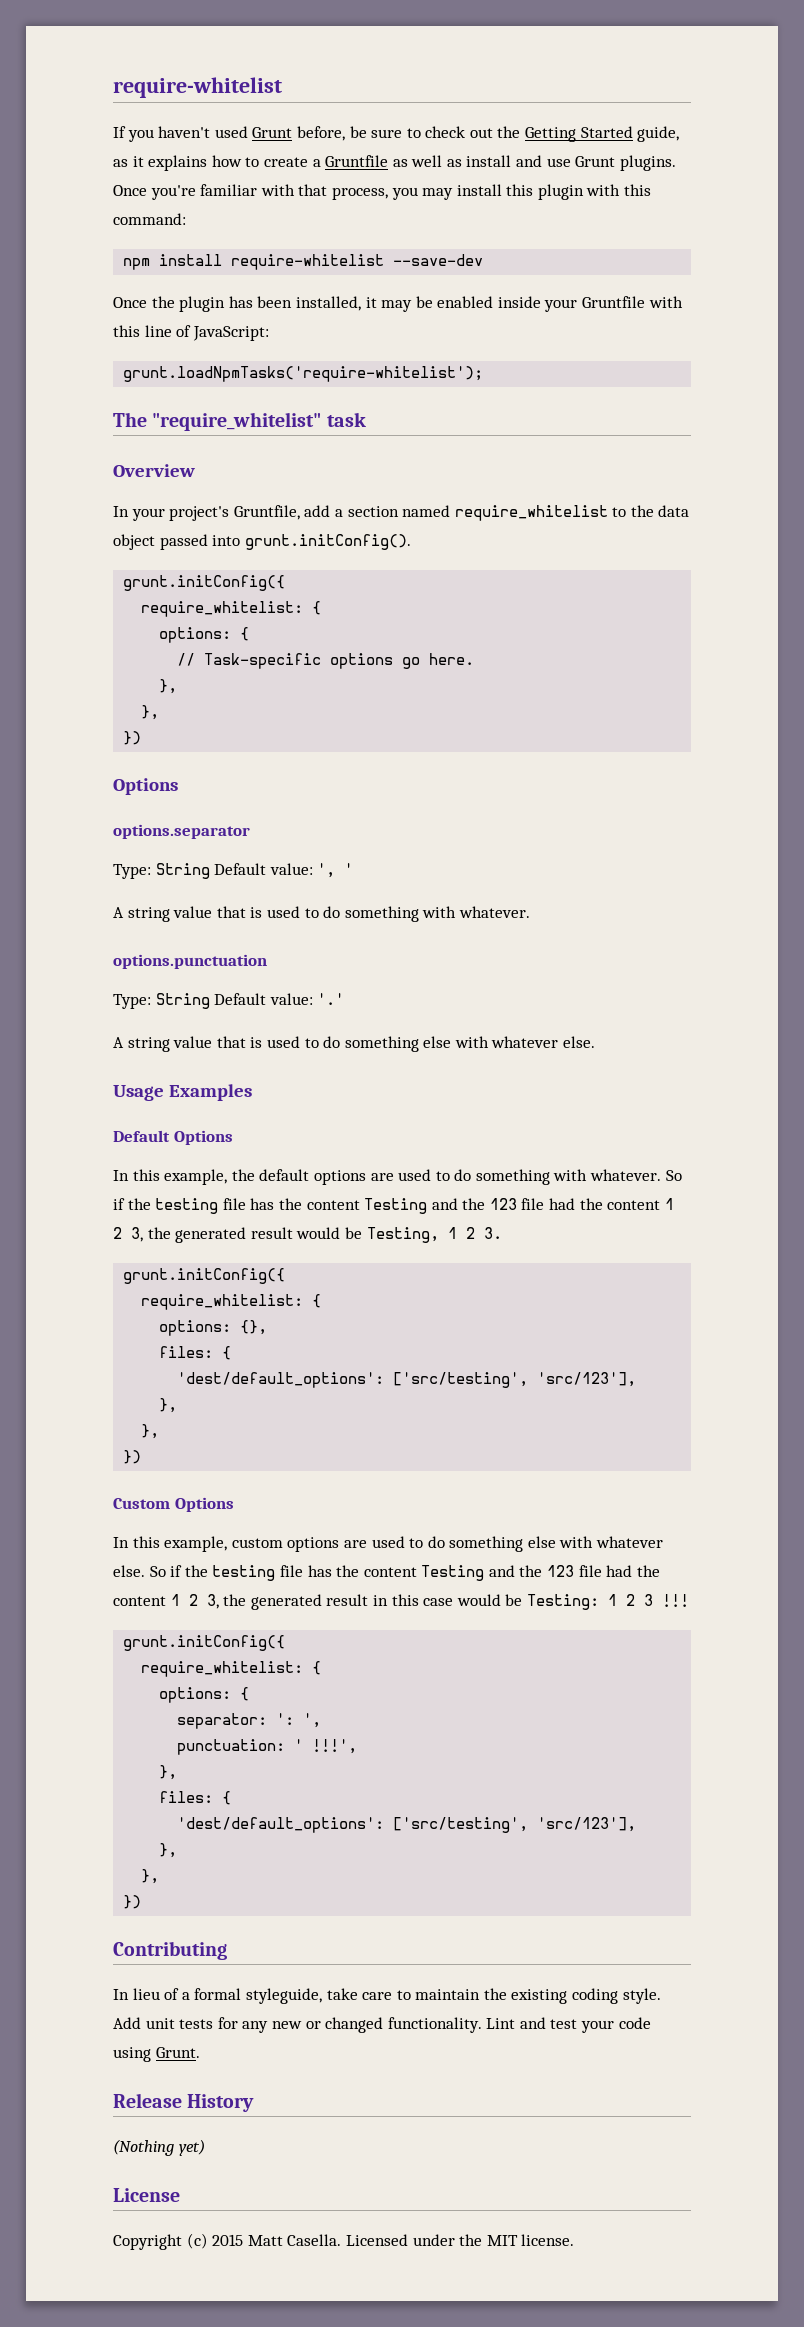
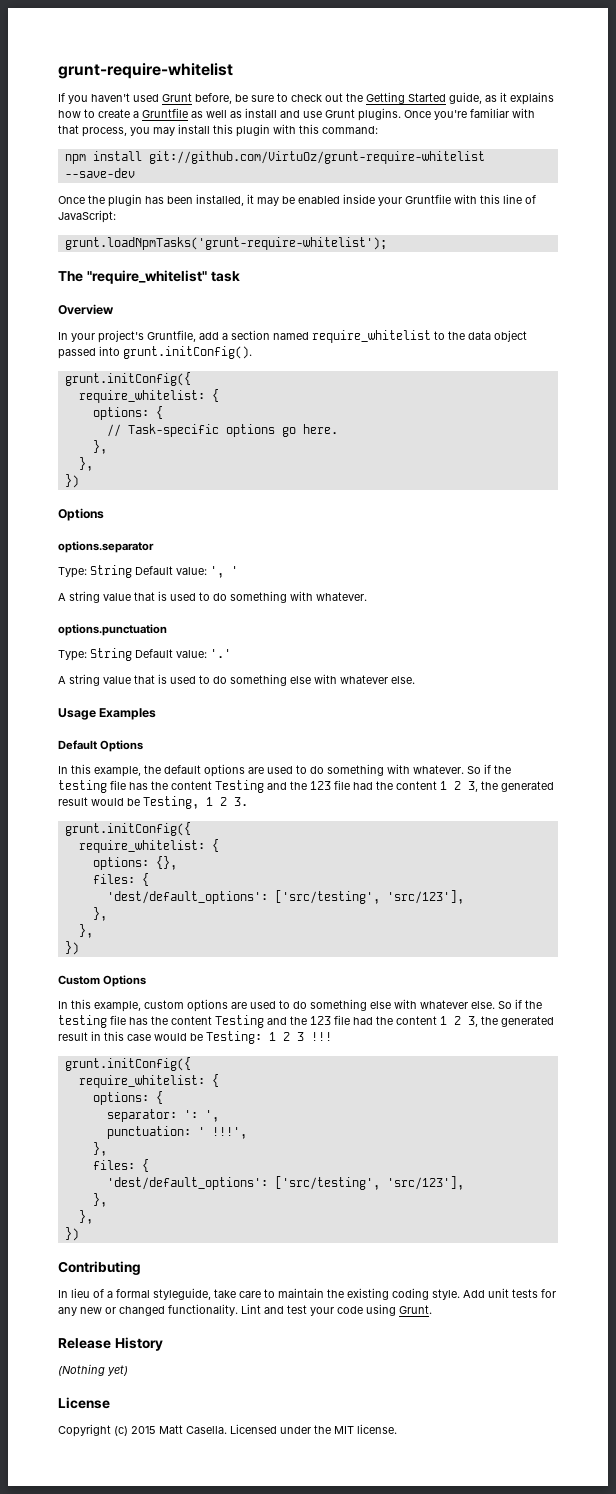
[113,77,282,98] require-whitelist -> [58,63,233,79] grunt-require-whitelist
[231,254,385,270] require-whitelist -> [148,151,485,164] git://github.com/VirtuOz/grunt-require-whitelist
[123,366,484,382] grunt.loadNpmTasks('require-whitelist'); -> [64,237,387,250] grunt.loadNpmTasks('grunt-require-whitelist');

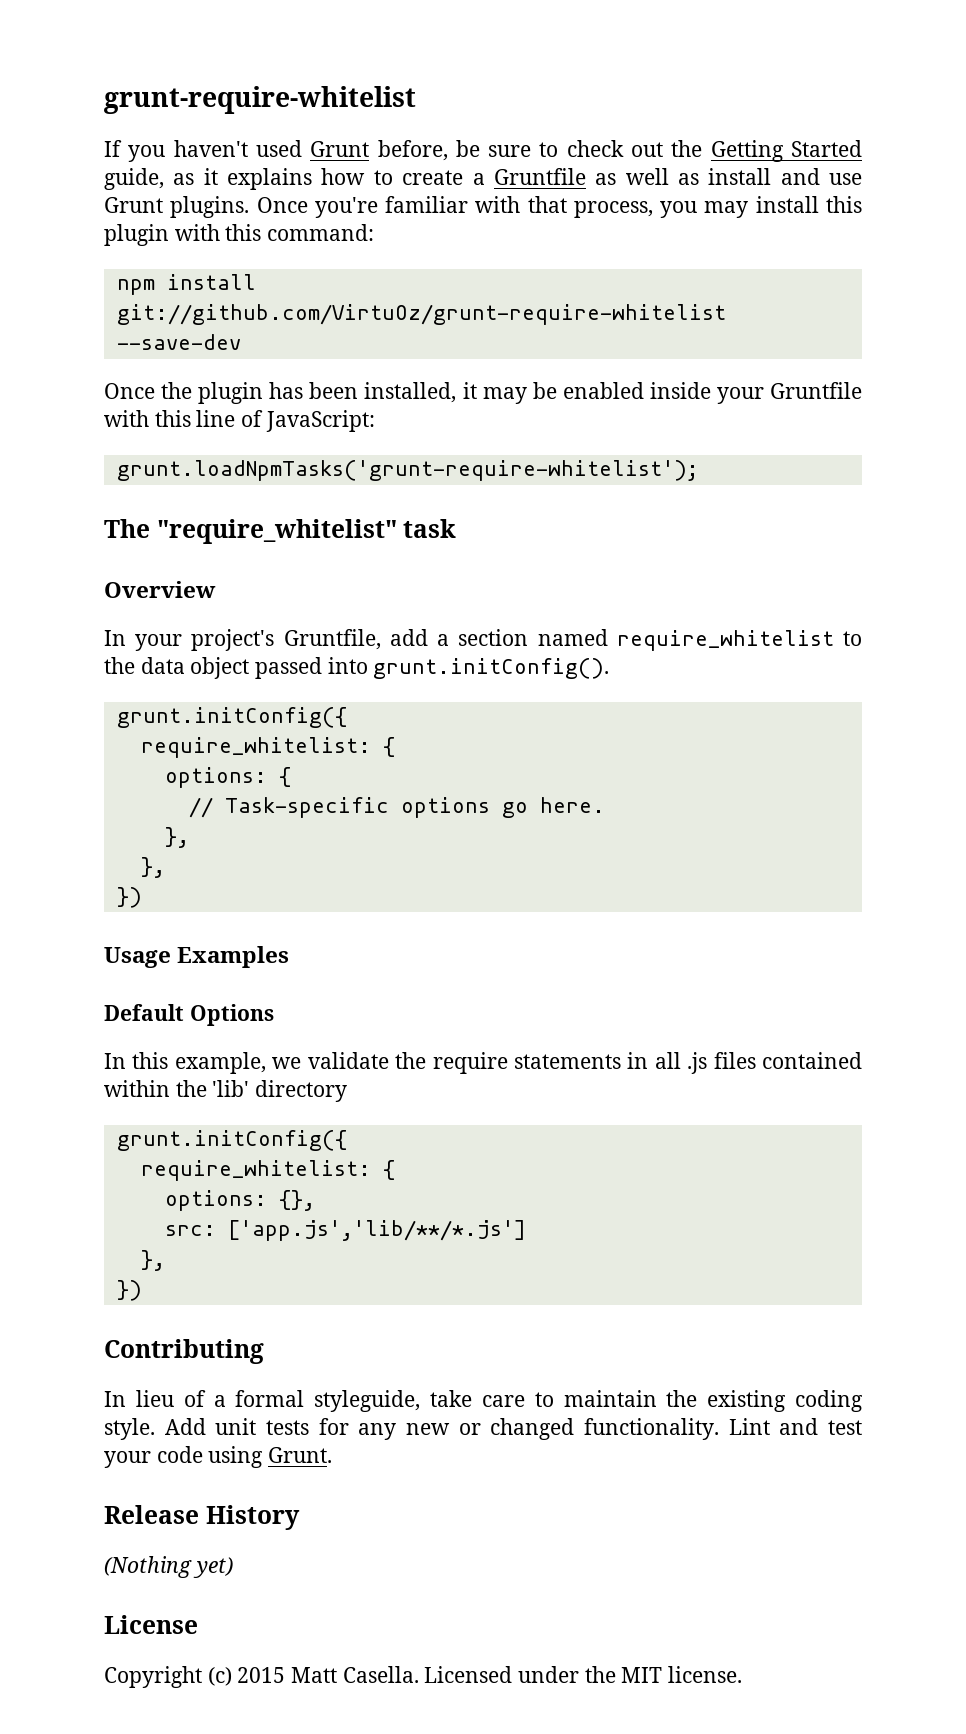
[58,508,104,521] [58,541,154,553] [58,565,238,578] [58,591,367,603] [58,624,167,636] [58,648,231,661] [58,674,415,686] // Options // options.separator // Type: String Default value: ', ' // A string value that is used to do something with whatever. // options.punctuation // Type: String Default value: '.' // A string value that is used to do something else with whatever else. -> (142, 897) none
[144,764,511,777] [58,780,554,793] [58,796,248,809] the default options are used to do something with whatever. So if the testing file has the content Testing and the 123 file had the content 1 2 3, the generated result would be Testing, 1 2 3. -> [272,1052,862,1074] [104,1080,348,1102] we validate the require statements in all .js files contained within the 'lib' directory
[92,873,149,886] [106,890,464,904] [92,907,107,921] [78,924,93,938] [64,941,79,955] [58,975,147,987] [58,999,542,1012] [58,1015,554,1028] [58,1031,332,1044] [64,1057,191,1071] [78,1074,219,1088] [92,1091,163,1105] [106,1109,219,1122] [106,1126,247,1139] [92,1142,107,1156] [92,1159,149,1172] [106,1176,464,1190] [92,1193,107,1207] files: { // 'dest/default_options': ['src/testing', 'src/123'], // }, // }, // }) // Custom Options // In this example, custom options are used to do something else with whatever else. So if the testing file has the content Testing and the 123 file had the content 1 2 3, the generated result in this case would be Testing: 1 2 3 !!! // grunt.initConfig({ // require_whitelist: { // options: { // separator: ': ', // punctuation: ' !!!', // }, // files: { // 'dest/default_options': ['src/testing', 'src/123'], // }, -> [164,1220,526,1241] src: ['app.js','lib/**/*.js']

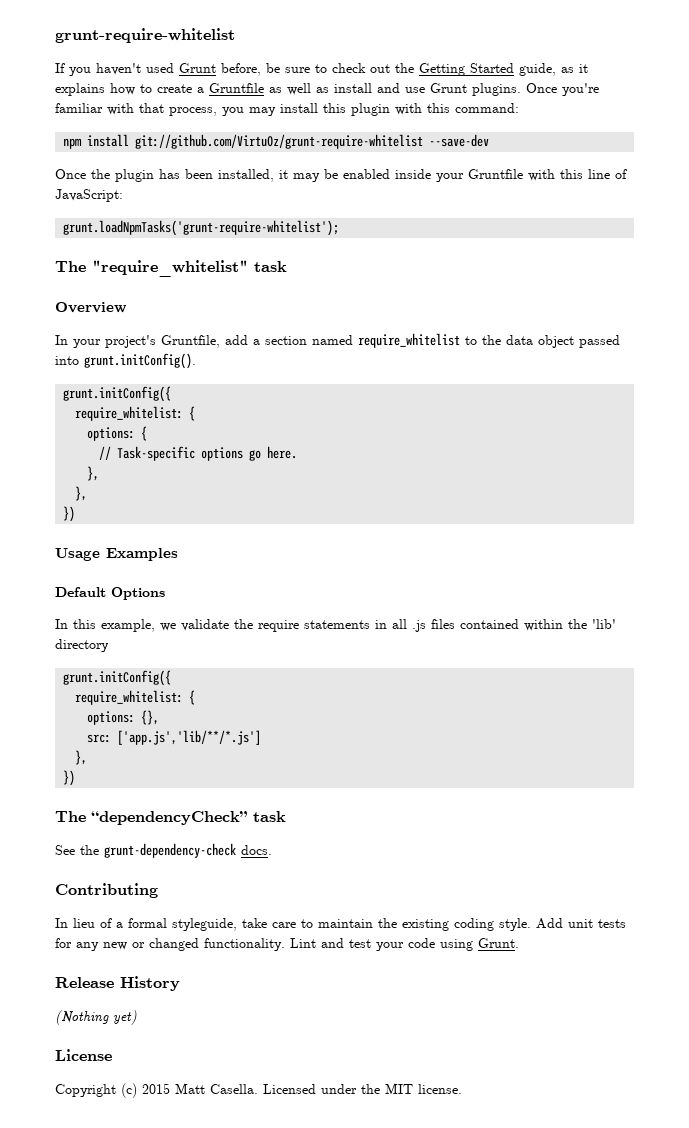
(142, 1290) none -> [55,811,286,825] [55,843,272,858] // The “dependencyCheck” task // See the grunt-dependency-check docs.

